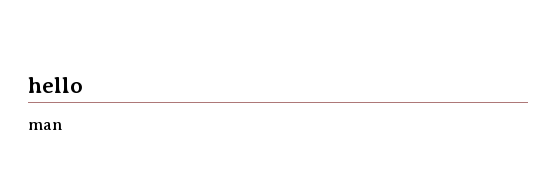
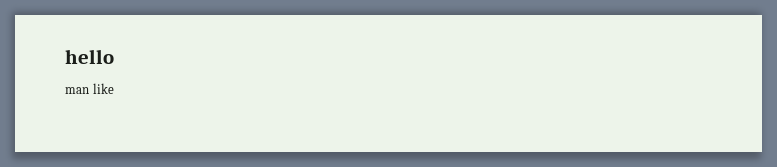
(62, 126) none -> [92,83,114,94] like

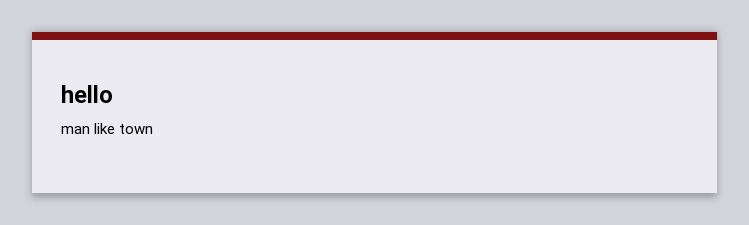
(114, 88) none -> [119,124,154,134] town

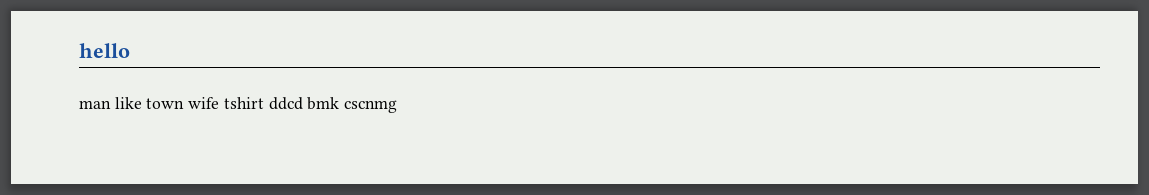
(154, 129) none -> [188,97,398,113] wife tshirt ddcd bmk cscnmg

